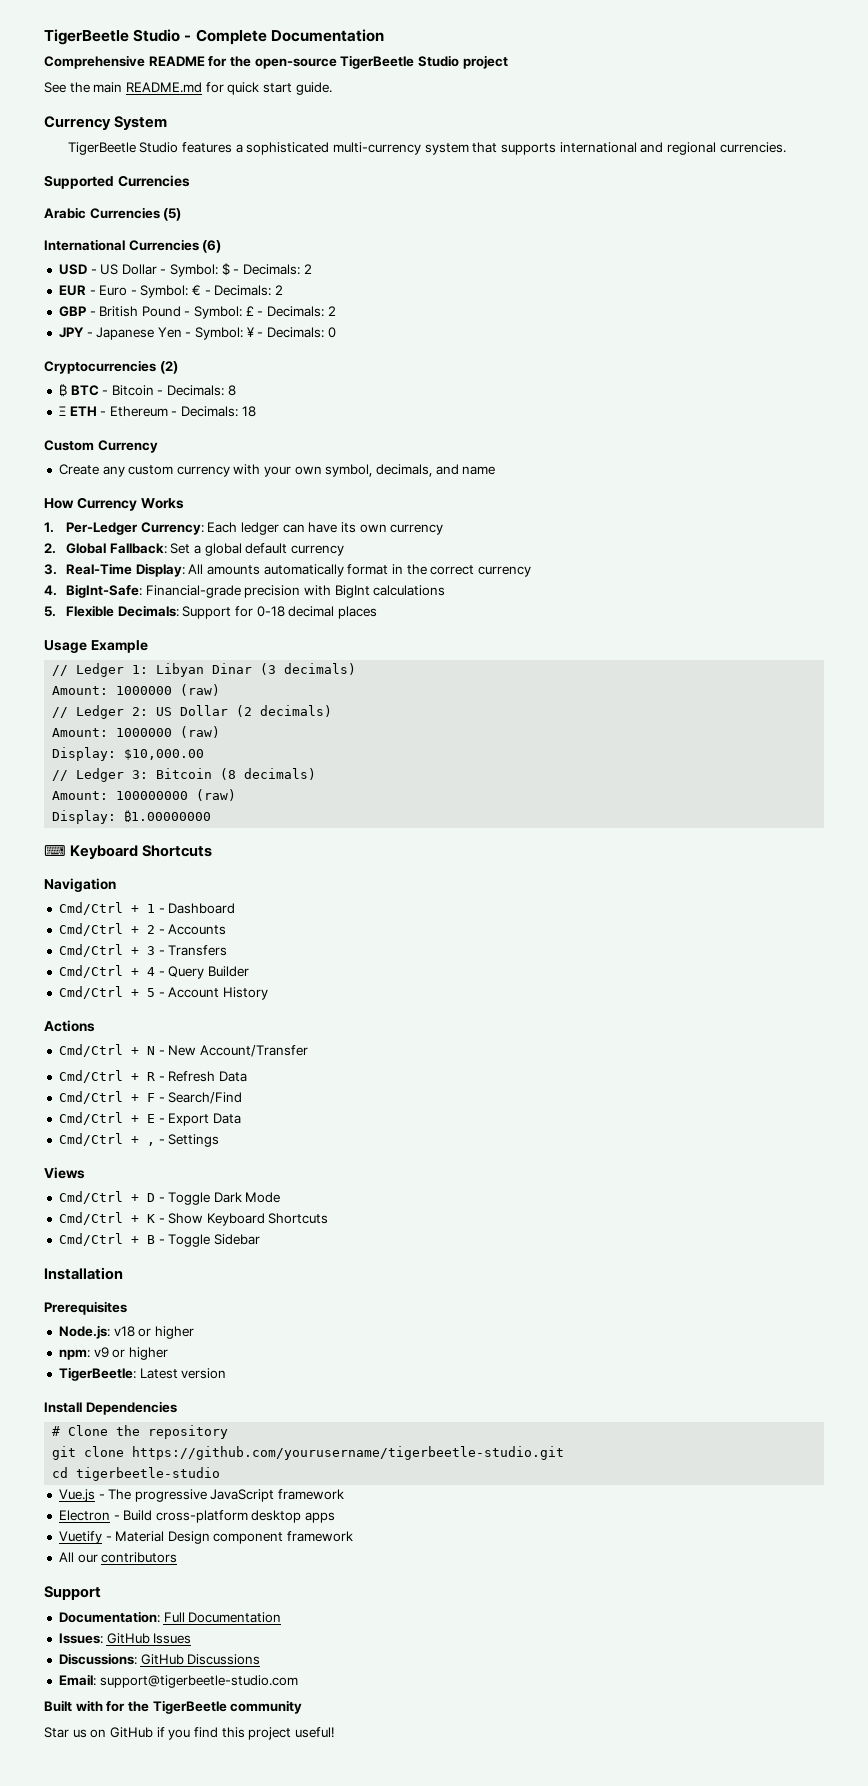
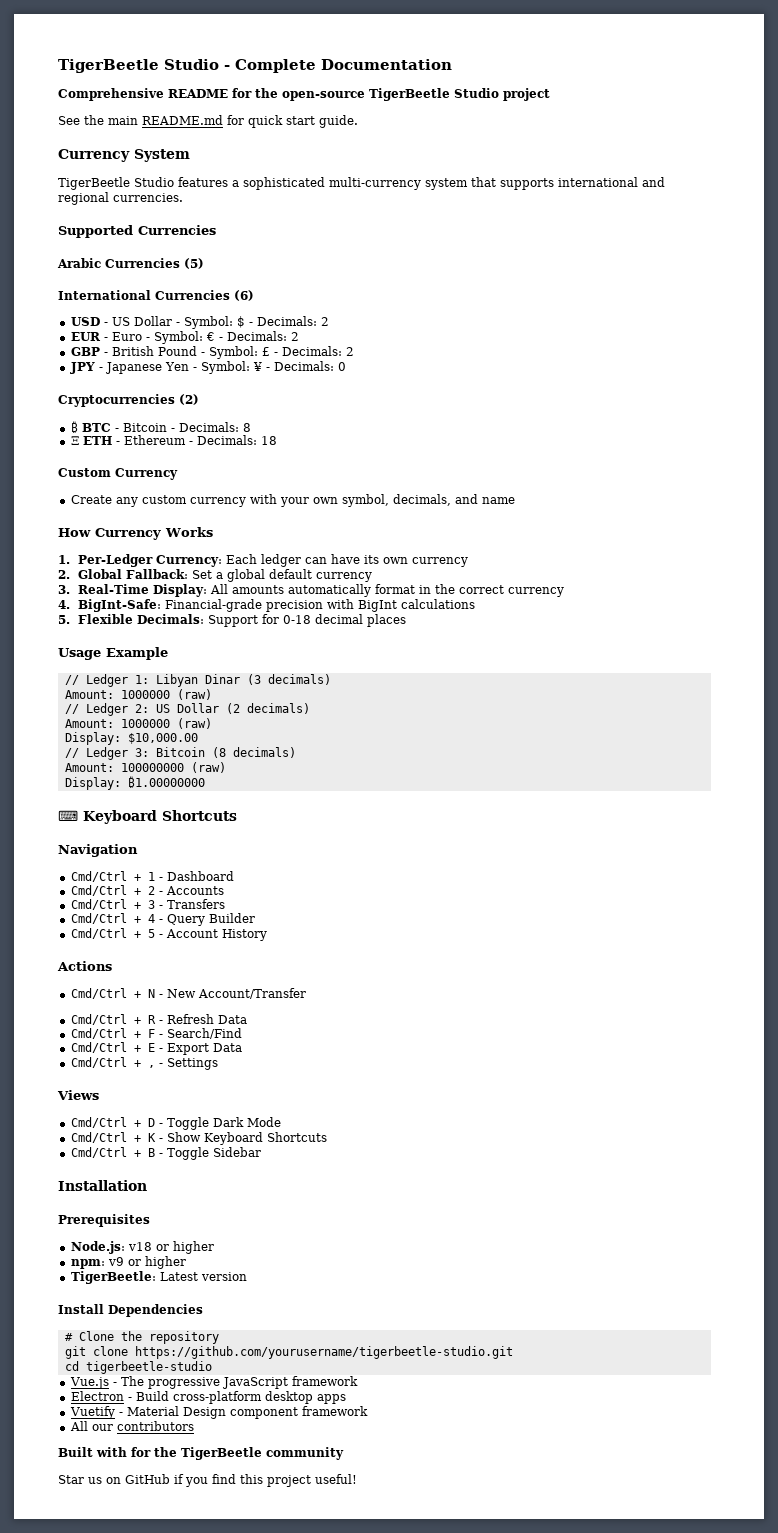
[44,1586,101,1600] [58,1611,282,1623] [58,1633,192,1644] [58,1653,261,1665] [58,1674,298,1688] // Support // Documentation: Full Documentation // Issues: GitHub Issues // Discussions: GitHub Discussions // Email: support@tigerbeetle-studio.com -> (194, 1426) none

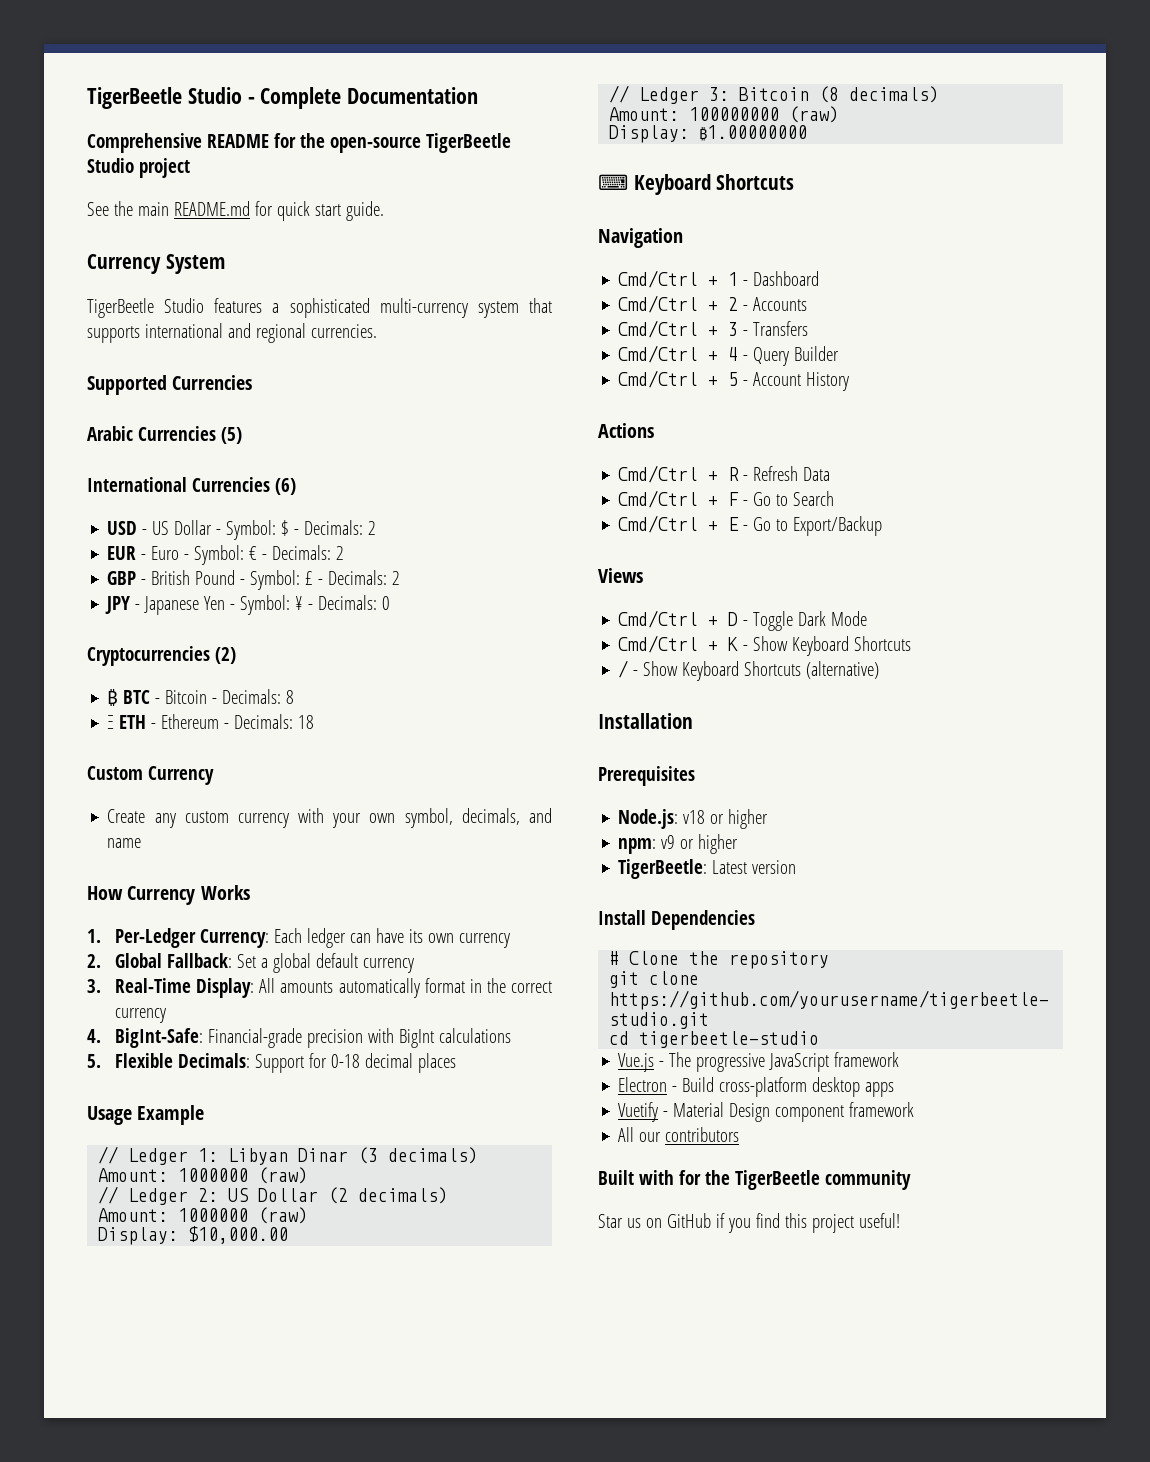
[70,988,306,999] // Cmd/Ctrl + N - New Account/Transfer -> (654, 430) none
[166,1028,242,1039] Search/Find -> [753,491,835,506] Go to Search
[166,1043,242,1055] [70,1057,218,1070] Export Data // Cmd/Ctrl + , - Settings -> [753,516,883,536] Go to Export/Backup
[70,1147,261,1160] Cmd/Ctrl + B - Toggle Sidebar -> [618,660,880,681] / - Show Keyboard Shortcuts (alternative)

